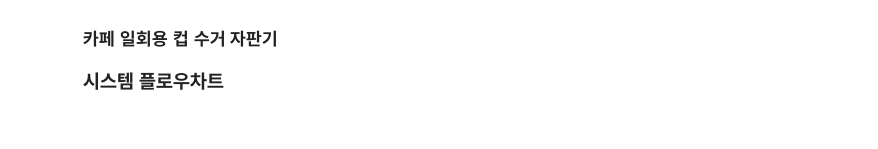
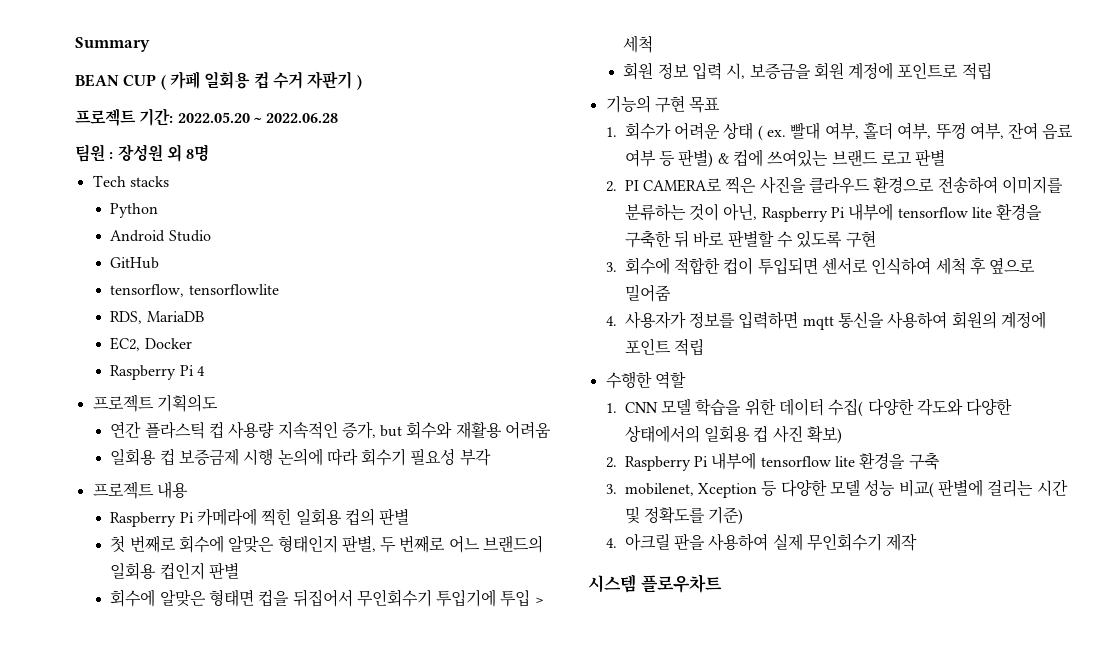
(83, 38) none -> [75,37,150,52] [75,74,166,90] Summary // BEAN CUP (
(279, 38) none -> [356,75,362,90] [75,108,339,126] [75,144,210,162] [92,175,169,187] [110,203,159,218] [110,230,211,242] [110,257,160,269] [110,284,279,297] [110,311,204,324] [110,337,192,351] [110,365,205,380] [92,394,218,412] [110,421,552,439] [110,448,491,466] [92,481,188,499] [110,508,410,527] [110,535,544,553] [110,562,239,580] [110,589,544,607] [623,35,654,53] [623,62,992,80] [605,95,721,113] [605,122,1074,141] [624,149,946,168] [605,176,1063,194] [624,203,1043,222] [624,230,876,248] [605,257,1036,275] [624,284,671,302] [605,311,1046,330] [624,338,704,356] [605,371,686,389] [605,398,1013,417] [624,425,842,444] [605,452,940,471] [605,479,1068,498] [624,506,744,525] [605,533,918,551] ) // 프로젝트 기간: 2022.05.20 ~ 2022.06.28 // 팀원 : 장성원 외 8명 // Tech stacks // Python // Android Studio // GitHub // tensorflow, tensorflowlite // RDS, MariaDB // EC2, Docker // Raspberry Pi 4 // 프로젝트 기획의도 // 연간 플라스틱 컵 사용량 지속적인 증가, but 회수와 재활용 어려움 // 일회용 컵 보증금제 시행 논의에 따라 회수기 필요성 부각 // 프로젝트 내용 // Raspberry Pi 카메라에 찍힌 일회용 컵의 판별 // 첫 번째로 회수에 알맞은 형태인지 판별, 두 번째로 어느 브랜드의 일회용 컵인지 판별 // 회수에 알맞은 형태면 컵을 뒤집어서 무인회수기 투입기에 투입 > 세척 // 회원 정보 입력 시, 보증금을 회원 계정에 포인트로 적립 // 기능의 구현 목표 // 1. 회수가 어려운 상태 ( ex. 빨대 여부, 홀더 여부, 뚜껑 여부, 잔여 음료 여부 등 판별) & 컵에 쓰여있는 브랜드 로고 판별 // 2. PI CAMERA로 찍은 사진을 클라우드 환경으로 전송하여 이미지를 분류하는 것이 아닌, Raspberry Pi 내부에 tensorflow lite 환경을 구축한 뒤 바로 판별할 수 있도록 구현 // 3. 회수에 적합한 컵이 투입되면 센서로 인식하여 세척 후 옆으로 밀어줌 // 4. 사용자가 정보를 입력하면 mqtt 통신을 사용하여 회원의 계정에 포인트 적립 // 수행한 역할 // 1. CNN 모델 학습을 위한 데이터 수집( 다양한 각도와 다양한 상태에서의 일회용 컵 사진 확보) // 2. Raspberry Pi 내부에 tensorflow lite 환경을 구축 // 3. mobilenet, Xception 등 다양한 모델 성능 비교( 판별에 걸리는 시간 및 정확도를 기준) // 4. 아크릴 판을 사용하여 실제 무인회수기 제작

